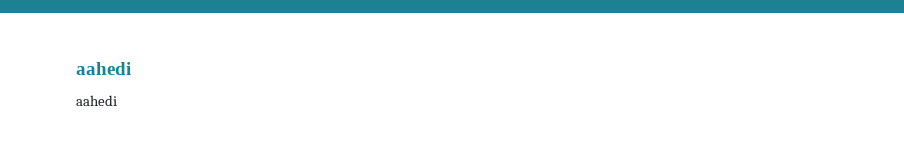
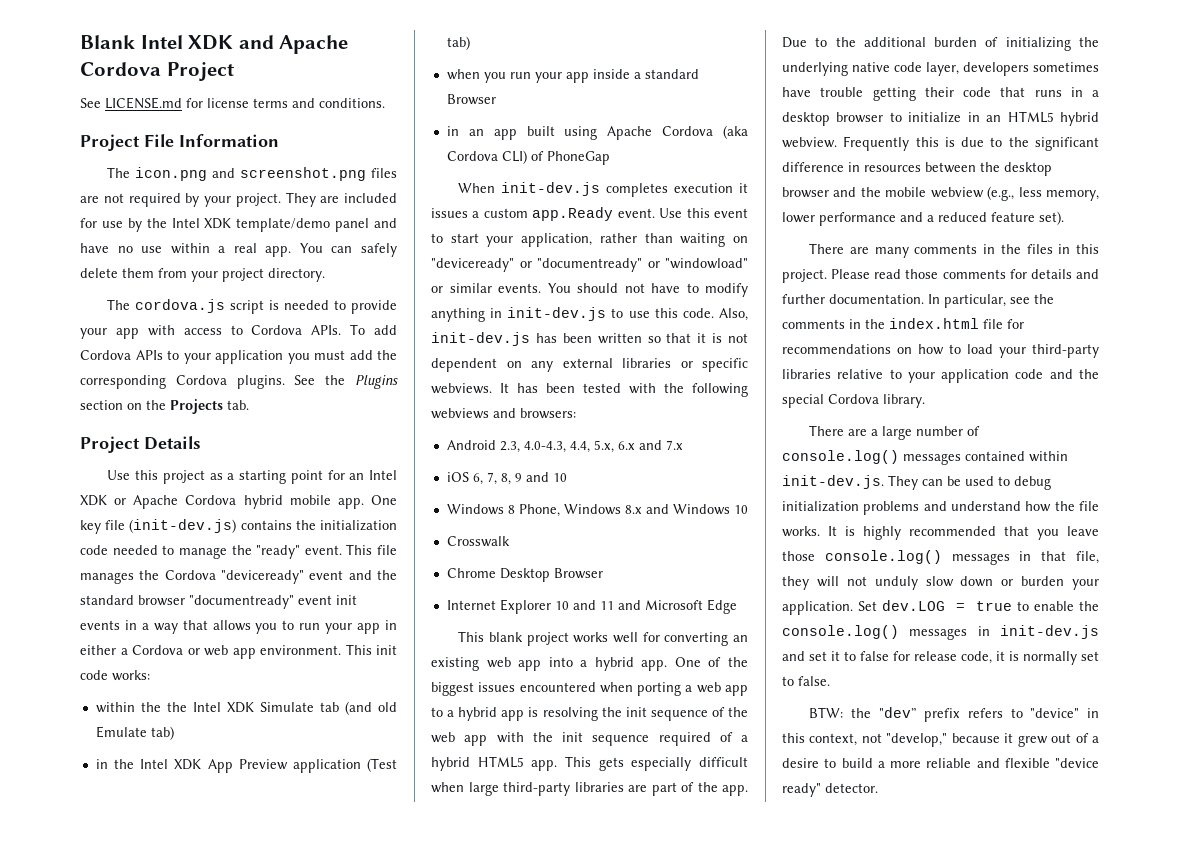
[76,62,131,75] [76,95,117,106] aahedi // aahedi -> [80,35,349,54] [80,62,234,81] [80,97,385,109] [80,134,279,151] [107,167,397,181] [80,192,397,207] [80,218,397,232] [80,243,397,257] [80,268,325,282] [107,299,397,314] [80,324,397,339] [80,350,397,364] [80,375,399,389] [80,399,249,414] [80,436,201,453] [107,470,397,484] [80,495,397,509] [80,519,397,534] [80,544,397,559] [80,570,397,584] [80,595,357,609] [80,620,397,634] [80,644,397,659] [80,670,150,681] [95,701,397,715] [95,726,174,740] [95,758,397,773] [446,36,470,50] [446,69,699,83] [446,94,496,105] [446,125,748,140] [446,150,610,165] [458,182,748,197] [431,207,748,221] [431,233,748,247] [431,258,748,272] [431,283,748,297] [431,307,748,322] [431,332,748,346] [431,358,748,372] [431,383,748,397] [431,408,576,419] [446,440,683,453] [446,472,567,485] [446,504,748,517] [446,536,510,547] [446,568,603,582] [446,599,737,614] [458,631,748,646] [431,657,748,671] [431,682,748,696] [431,707,748,721] [431,732,748,746] [431,756,748,771] [431,782,748,796] [782,37,1099,51] [782,62,1099,76] [782,87,1099,101] [782,111,1099,126] [782,136,1099,151] [782,162,1052,176] [782,186,1099,201] [782,211,1064,226] [809,243,1099,258] [782,269,1099,283] [782,294,1054,308] [782,318,1024,329] [782,344,1099,358] [782,369,1099,383] [782,394,925,408] [809,425,981,440] [782,450,1068,465] [782,475,1051,490] [782,501,1099,515] [782,526,1099,540] [782,550,1099,565] [782,576,1099,590] [782,600,1099,615] [782,625,1099,640] [782,651,1099,665] [782,676,830,686] [809,707,1099,722] [782,733,1099,747] [782,758,1099,768] [782,783,878,797] Blank Intel XDK and Apache Cordova Project // See LICENSE.md for license terms and conditions. // Project File Information // The icon.png and screenshot.png files are not required by your project. They are included for use by the Intel XDK template/demo panel and have no use within a real app. You can safely delete them from your project directory. // The cordova.js script is needed to provide your app with access to Cordova APIs. To add Cordova APIs to your application you must add the corresponding Cordova plugins. See the Plugins section on the Projects tab. // Project Details // Use this project as a starting point for an Intel XDK or Apache Cordova hybrid mobile app. One key file (init-dev.js) contains the initialization code needed to manage the "ready" event. This file manages the Cordova "deviceready" event and the standard browser "documentready" event init events in a way that allows you to run your app in either a Cordova or web app environment. This init code works: // within the the Intel XDK Simulate tab (and old Emulate tab) // in the Intel XDK App Preview application (Test tab) // when you run your app inside a standard Browser // in an app built using Apache Cordova (aka Cordova CLI) of PhoneGap // When init-dev.js completes execution it issues a custom app.Ready event. Use this event to start your application, rather than waiting on "deviceready" or "documentready" or "windowload" or similar events. You should not have to modify anything in init-dev.js to use this code. Also, init-dev.js has been written so that it is not dependent on any external libraries or specific webviews. It has been tested with the following webviews and browsers: // Android 2.3, 4.0-4.3, 4.4, 5.x, 6.x and 7.x // iOS 6, 7, 8, 9 and 10 // Windows 8 Phone, Windows 8.x and Windows 10 // Crosswalk // Chrome Desktop Browser // Internet Explorer 10 and 11 and Microsoft Edge // This blank project works well for converting an existing web app into a hybrid app. One of the biggest issues encountered when porting a web app to a hybrid app is resolving the init sequence of the web app with the init sequence required of a hybrid HTML5 app. This gets especially difficult when large third-party libraries are part of the app. Due to the additional burden of initializing the underlying native code layer, developers sometimes have trouble getting their code that runs in a desktop browser to initialize in an HTML5 hybrid webview. Frequently this is due to the significant difference in resources between the desktop browser and the mobile webview (e.g., less memory, lower performance and a reduced feature set). // There are many comments in the files in this project. Please read those comments for details and further documentation. In particular, see the comments in the index.html file for recommendations on how to load your third-party libraries relative to your application code and the special Cordova library. // There are a large number of console.log() messages contained within init-dev.js. They can be used to debug initialization problems and understand how the file works. It is highly recommended that you leave those console.log() messages in that file, they will not unduly slow down or burden your application. Set dev.LOG = true to enable the console.log() messages in init-dev.js and set it to false for release code, it is normally set to false. // BTW: the "dev” prefix refers to "device" in this context, not "develop," because it grew out of a desire to build a more reliable and flexible "device ready" detector.

